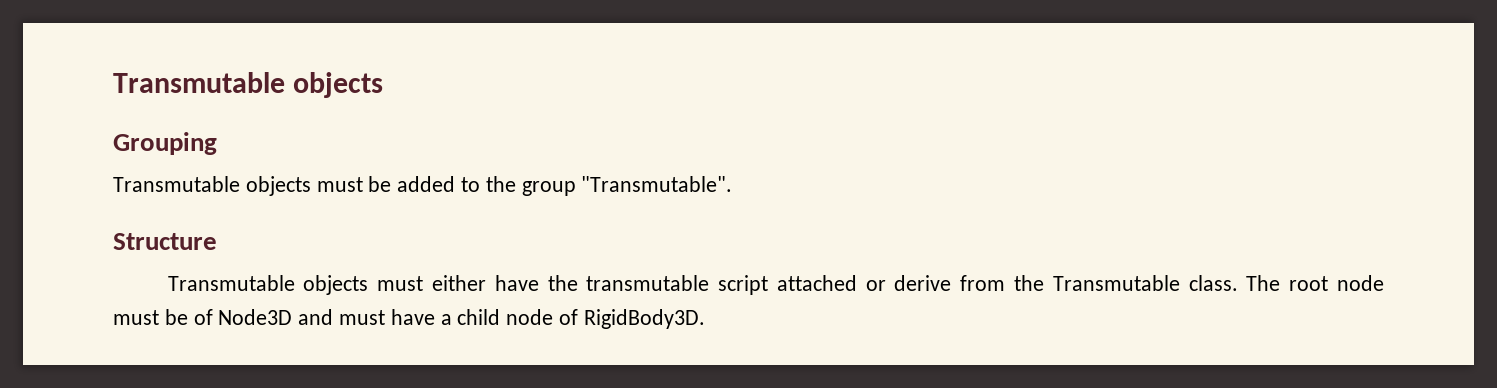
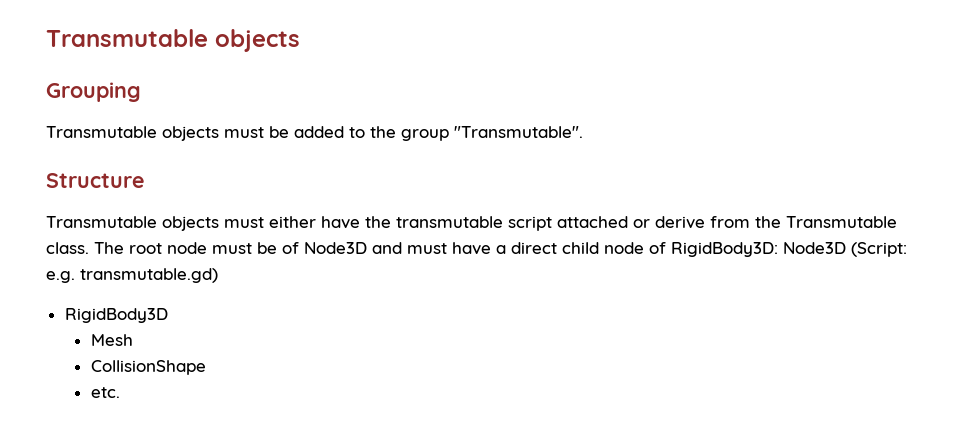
(452, 319) none -> [511,242,557,254] direct
[583,309,705,329] RigidBody3D. -> [671,242,907,257] [46,268,218,283] [64,308,168,323] [90,334,133,346] [90,360,206,375] [90,387,120,398] RigidBody3D: Node3D (Script: e.g. transmutable.gd) // RigidBody3D // Mesh // CollisionShape // etc.

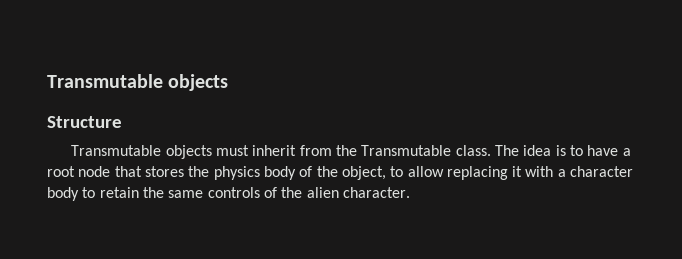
[46,82,141,102] [46,126,583,141] [46,173,144,188] [46,216,705,231] Grouping // Transmutable objects must be added to the group "Transmutable". // Structure // Transmutable objects must either have the transmutable script attached or derive -> [47,116,122,128] [71,145,297,159] Structure // Transmutable objects must inherit
[129,242,907,257] [46,268,218,283] [64,308,168,323] [90,334,133,346] [90,360,206,375] [90,387,120,398] root node must be of Node3D and must have a direct child node of RigidBody3D: Node3D (Script: e.g. transmutable.gd) // RigidBody3D // Mesh // CollisionShape // etc. -> [523,145,631,156] [47,166,634,180] [47,187,410,201] idea is to have a root node that stores the physics body of the object, to allow replacing it with a character body to retain the same controls of the alien character.

